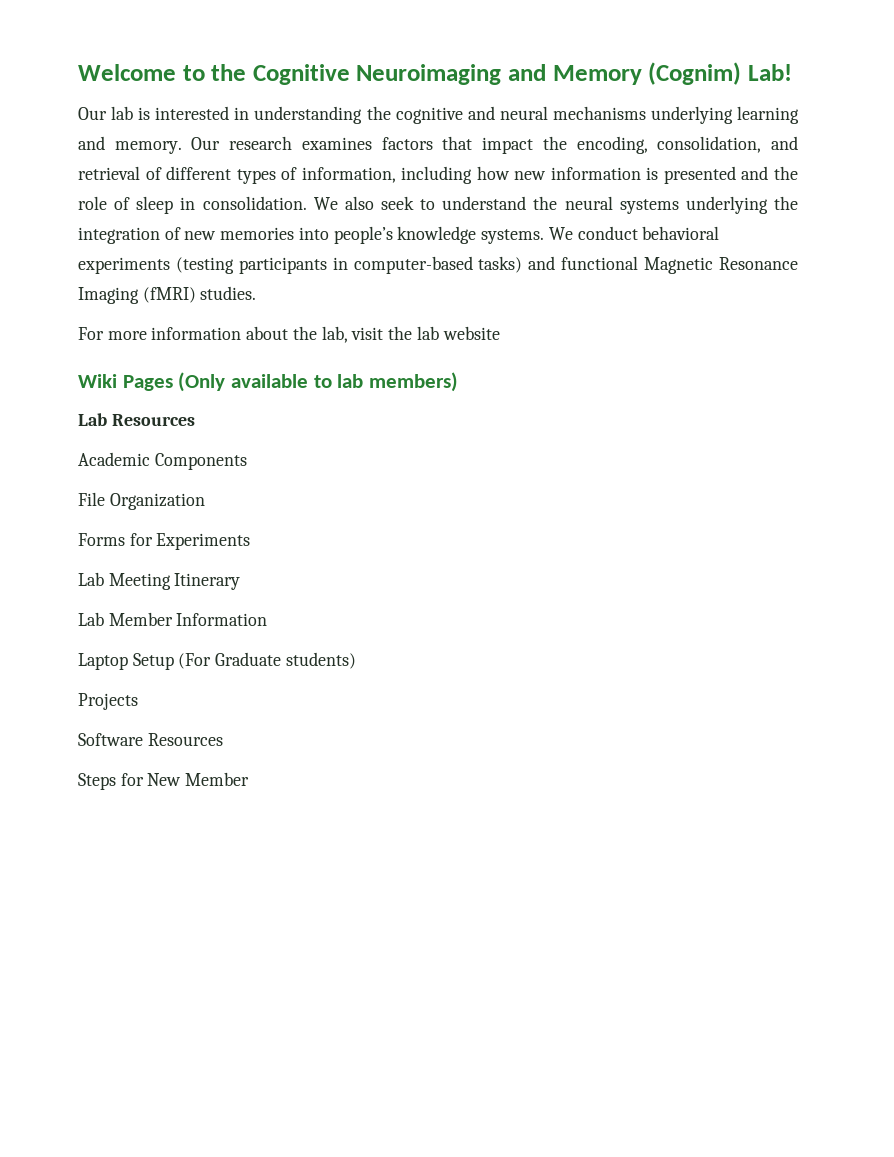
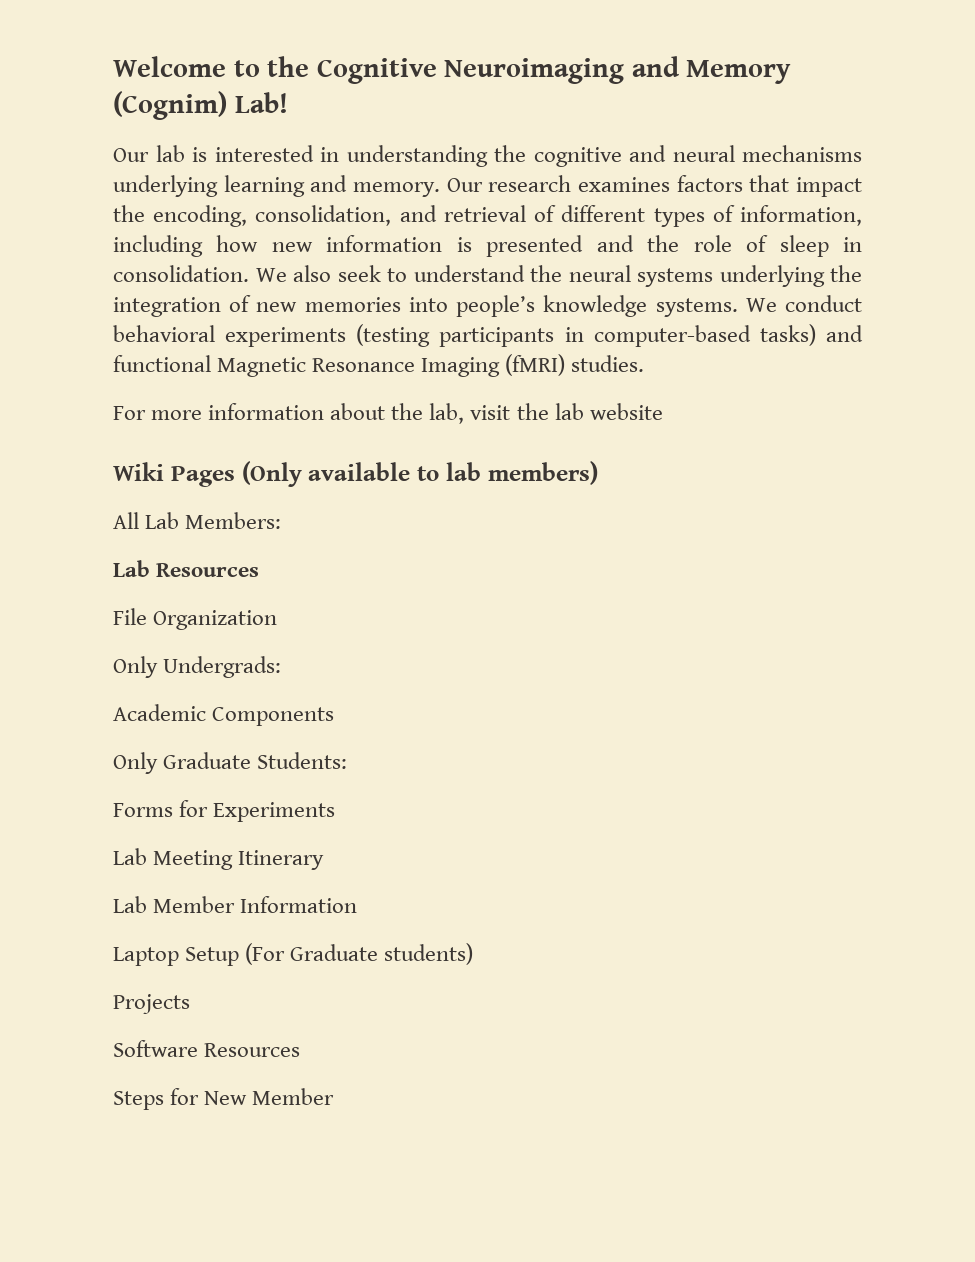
(459, 382) none -> [113,512,282,529] // All Lab Members:
(195, 420) none -> [113,608,278,630] [113,656,282,678] // File Organization // Only Undergrads:
[78,492,205,510] File Organization -> [113,752,348,774] Only Graduate Students:

